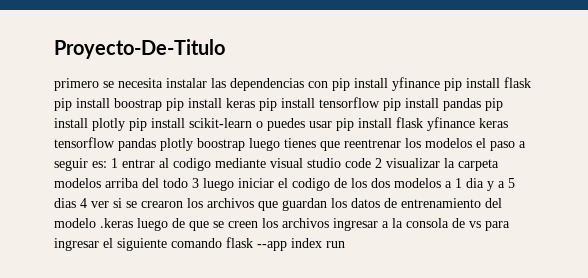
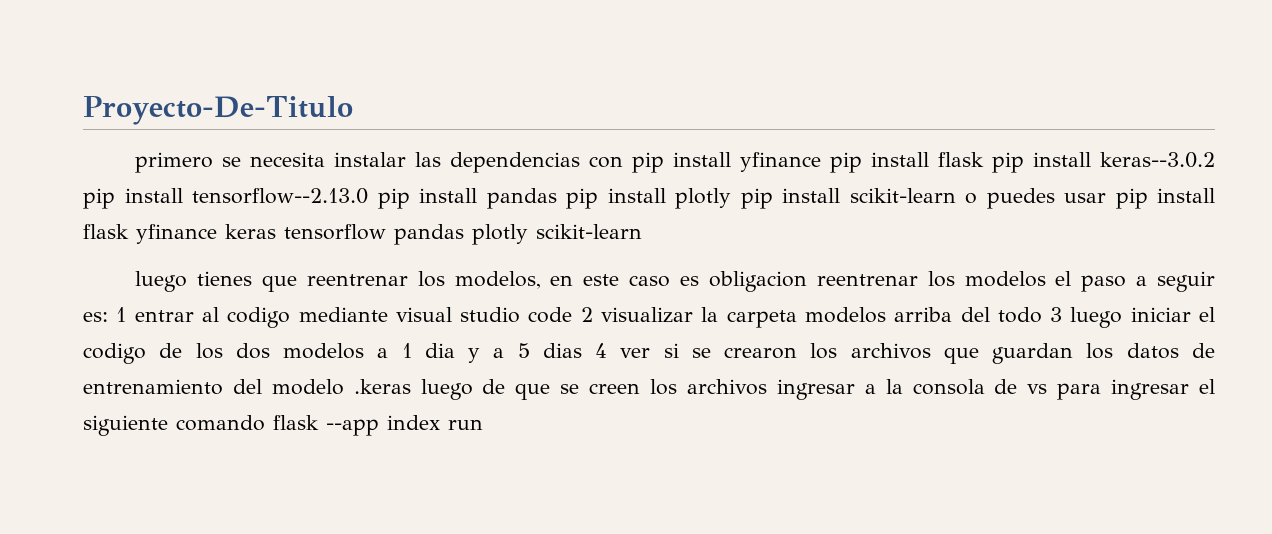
[114,97,380,111] boostrap pip install keras pip install tensorflow -> [1099,152,1215,168] [83,188,368,209] keras--3.0.2 pip install tensorflow--2.13.0
[197,138,245,151] boostrap -> [536,224,642,239] scikit-learn //
(421, 143) none -> [454,271,955,292] modelos, en este caso es obligacion reentrenar los

